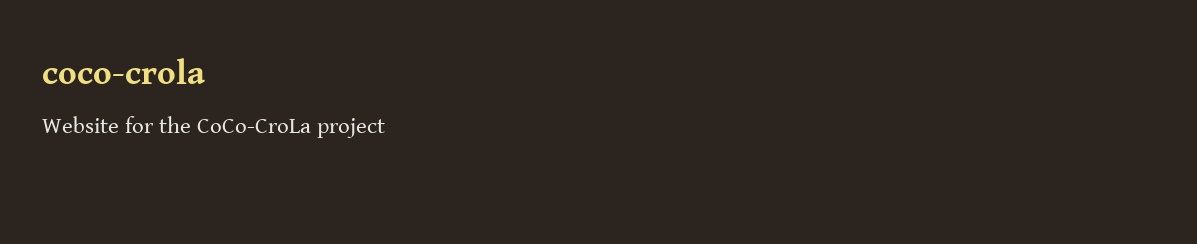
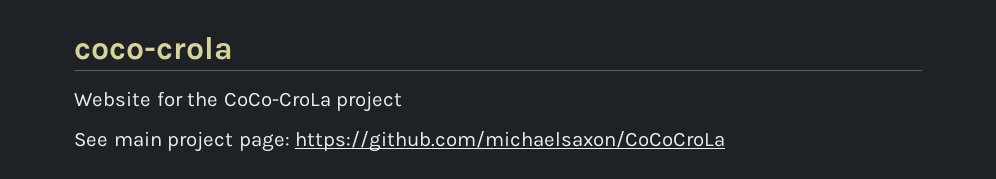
(386, 128) none -> [74,131,726,152] // See main project page: https://github.com/michaelsaxon/CoCoCroLa

